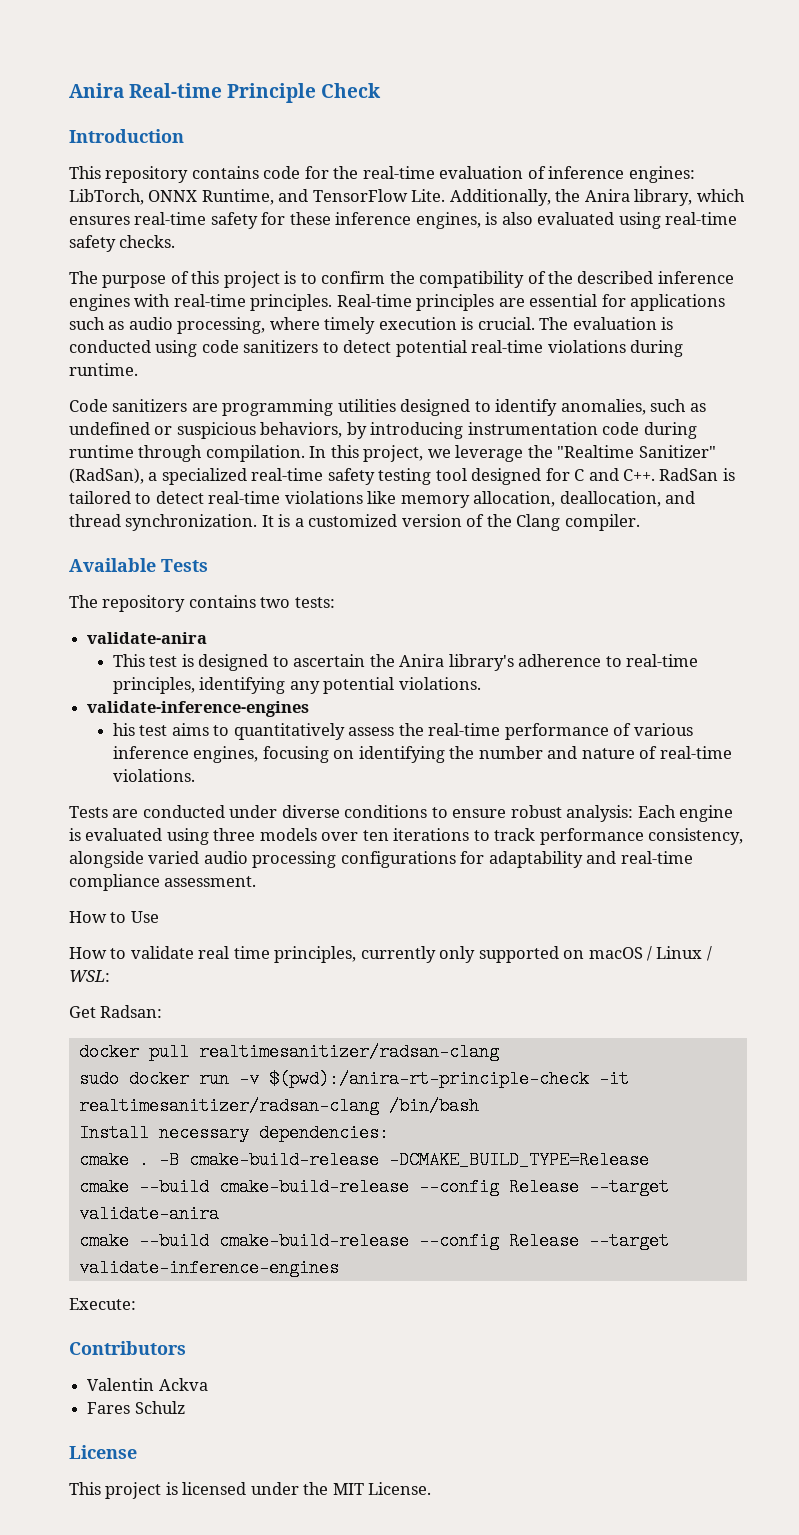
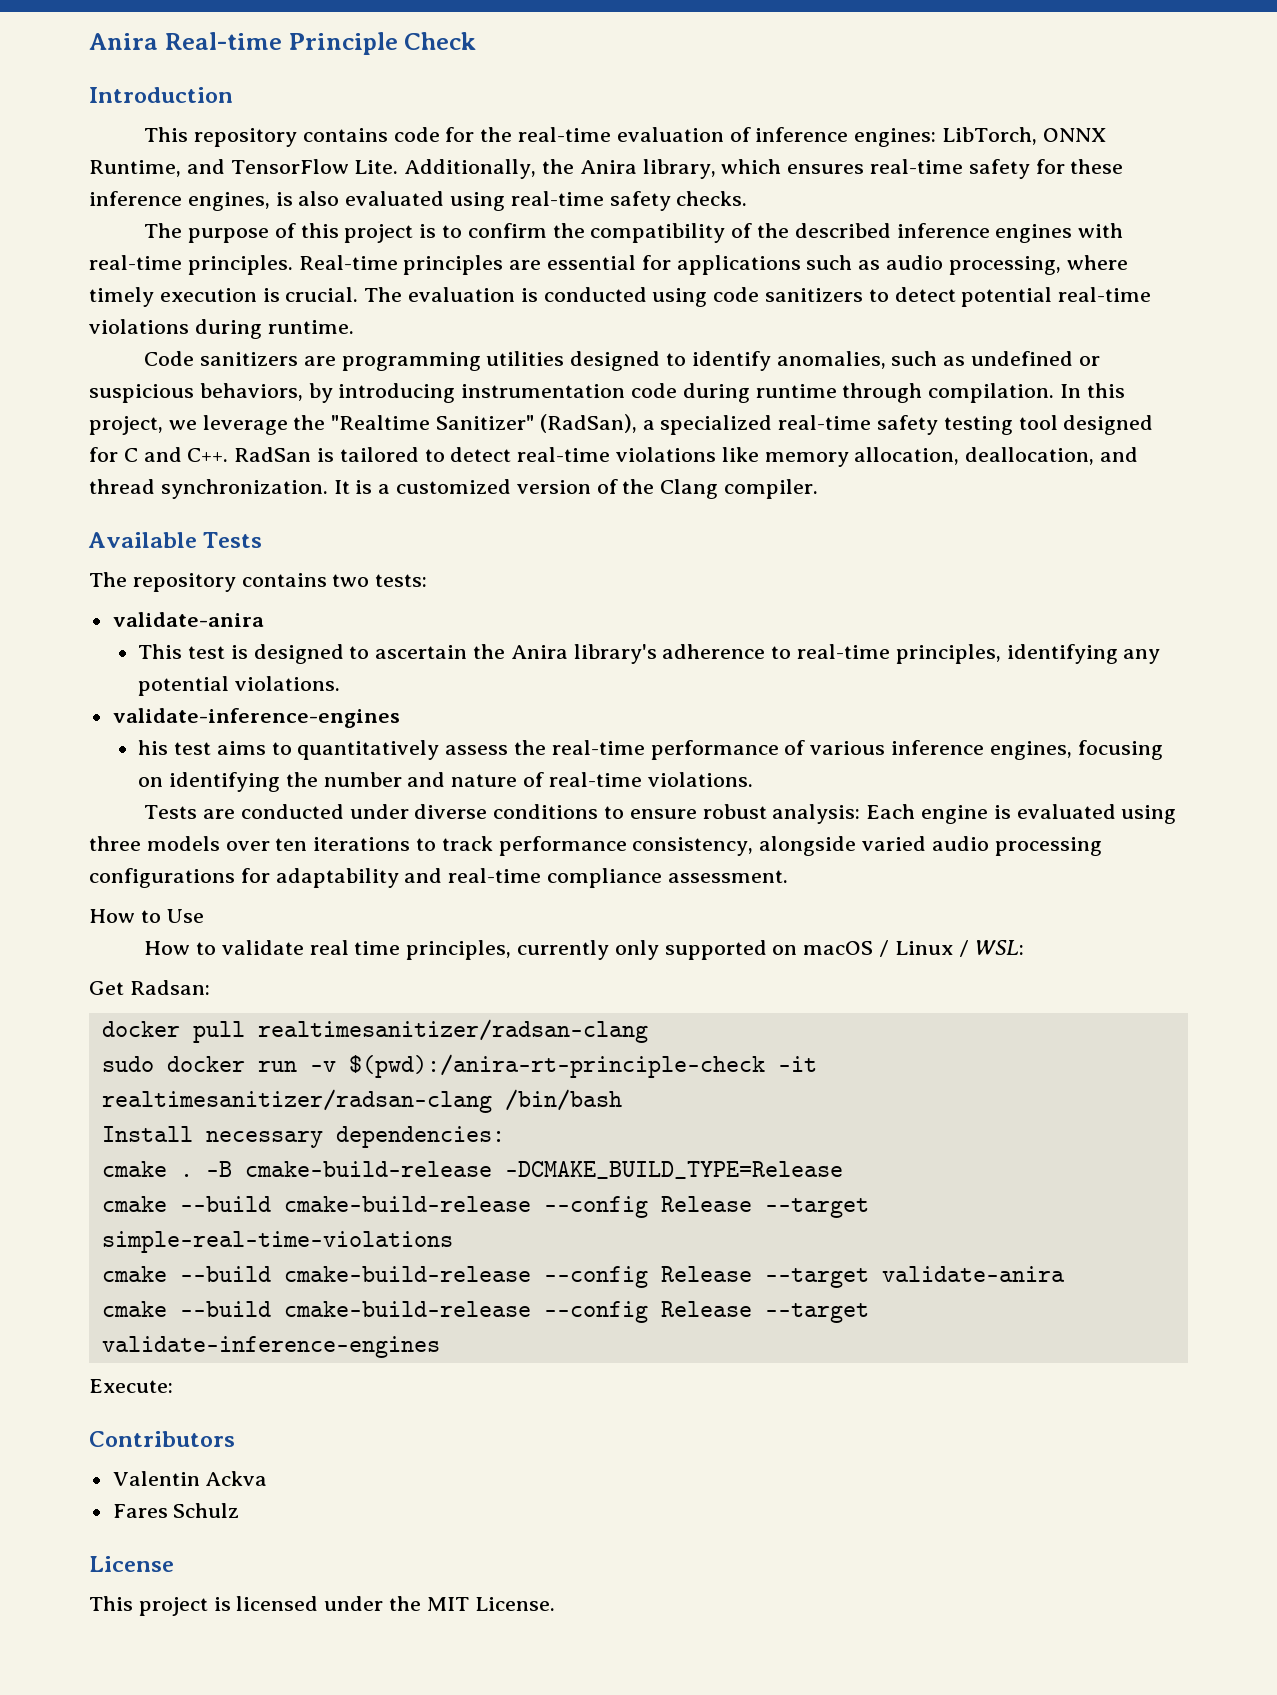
(649, 1160) none -> [101,1196,869,1218] [101,1231,453,1253] // cmake --build cmake-build-release --config Release --target simple-real-time-violations

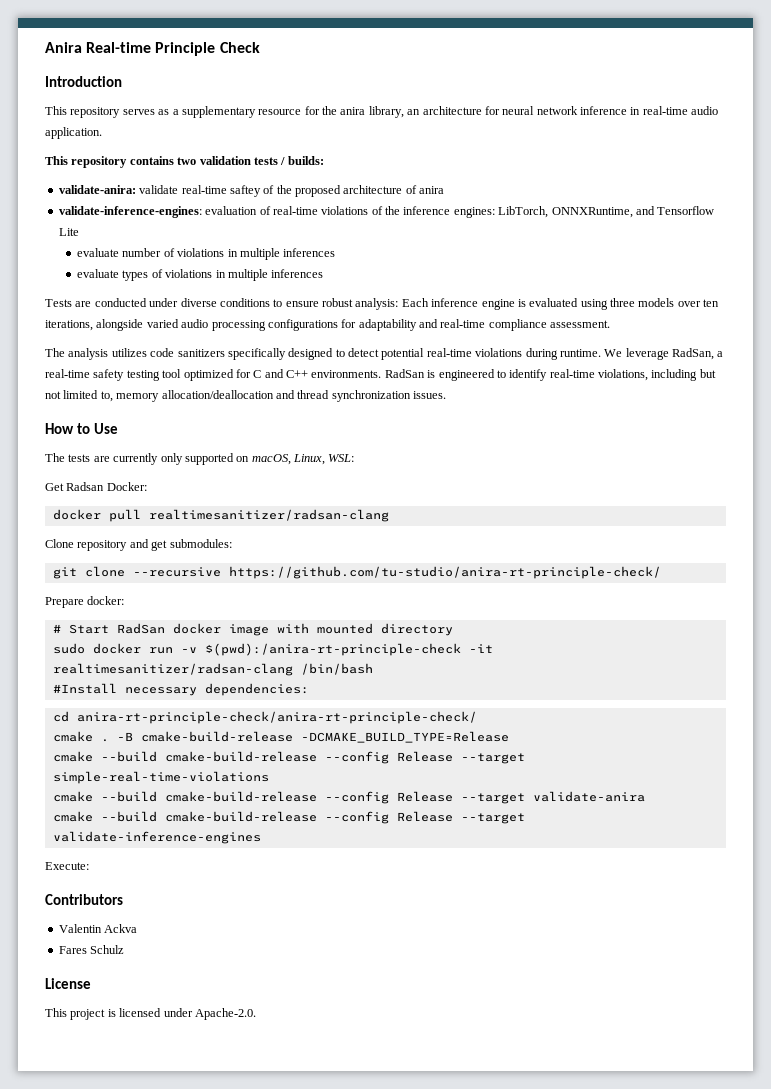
[302,127,1106,147] [89,159,1124,179] [89,191,748,211] [144,223,1124,243] [89,255,1128,275] [89,287,1152,307] [89,319,354,339] [144,351,1100,371] [89,383,1125,403] [89,414,1154,435] [89,447,1139,467] [89,479,819,499] [88,532,263,548] [89,572,428,592] [112,612,264,627] [138,644,1161,664] [138,676,341,696] [112,708,400,728] [138,740,1163,760] [138,772,753,792] contains code for the real-time evaluation of inference engines: LibTorch, ONNX Runtime, and TensorFlow Lite. Additionally, the Anira library, which ensures real-time safety for these inference engines, is also evaluated using real-time safety checks. // The purpose of this project is to confirm the compatibility of the described inference engines with real-time principles. Real-time principles are essential for applications such as audio processing, where timely execution is crucial. The evaluation is conducted using code sanitizers to detect potential real-time violations during runtime. // Code sanitizers are programming utilities designed to identify anomalies, such as undefined or suspicious behaviors, by introducing instrumentation code during runtime through compilation. In this project, we leverage the "Realtime Sanitizer" (RadSan), a specialized real-time safety testing tool designed for C and C++. RadSan is tailored to detect real-time violations like memory allocation, deallocation, and thread synchronization. It is a customized version of the Clang compiler. // Available Tests // The repository contains two tests: // validate-anira // This test is designed to ascertain the Anira library's adherence to real-time principles, identifying any potential violations. // validate-inference-engines // his test aims to quantitatively assess the real-time performance of various inference engines, focusing on identifying the number and nature of real-time violations. -> [122,106,719,118] [45,127,102,139] [45,156,324,168] [58,185,445,197] [58,206,715,218] [58,228,79,236] [77,248,336,260] [77,269,324,281] serves as a supplementary resource for the anira library, an architecture for neural network inference in real-time audio application. // This repository contains two validation tests / builds: // validate-anira: validate real-time saftey of the proposed architecture of anira // validate-inference-engines: evaluation of real-time violations of the inference engines: LibTorch, ONNXRuntime, and Tensorflow Lite // evaluate number of violations in multiple inferences // evaluate types of violations in multiple inferences
(916, 811) none -> [431,298,479,307] inference
[313,836,754,856] iterations to track performance consistency, -> [45,320,93,331] iterations,
[89,909,204,923] [144,940,969,960] How to Use // How to validate real time principles, currently only supported on macOS / Linux / -> [45,348,724,360] [45,369,716,381] [45,390,446,402] [45,423,118,434] [45,453,325,465] The analysis utilizes code sanitizers specifically designed to detect potential real-time violations during runtime. We leverage RadSan, a real-time safety testing tool optimized for C and C++ environments. RadSan is engineered to identify real-time violations, including but not limited to, memory allocation/deallocation and thread synchronization issues. // How to Use // The tests are currently only supported on macOS, Linux,
[129,980,210,995] Radsan: -> [66,482,147,491] Radsan Docker:
(648, 1031) none -> [45,539,232,551] [52,566,661,579] [45,596,125,608] [52,623,453,636] // Clone repository and get submodules: // git clone --recursive https://github.com/tu-studio/anira-rt-principle-check/ // Prepare docker: // # Start RadSan docker image with mounted directory
[101,1126,193,1142] Install -> [52,683,117,694] #Install
(505, 1137) none -> [52,711,477,724] // cd anira-rt-principle-check/anira-rt-principle-check/
[389,1596,555,1611] the MIT License. -> [194,1008,256,1020] Apache-2.0.

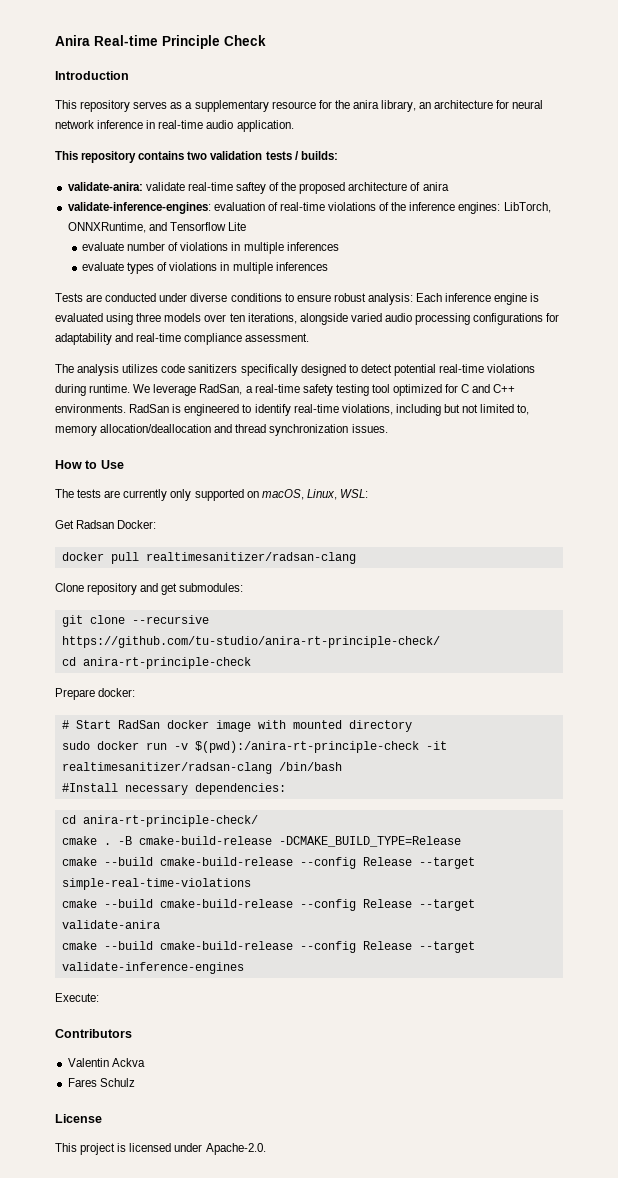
(661, 572) none -> [61,657,251,669] // cd anira-rt-principle-check
[76,711,477,724] anira-rt-principle-check/anira-rt-principle-check/ -> [82,815,258,827] anira-rt-principle-check/

